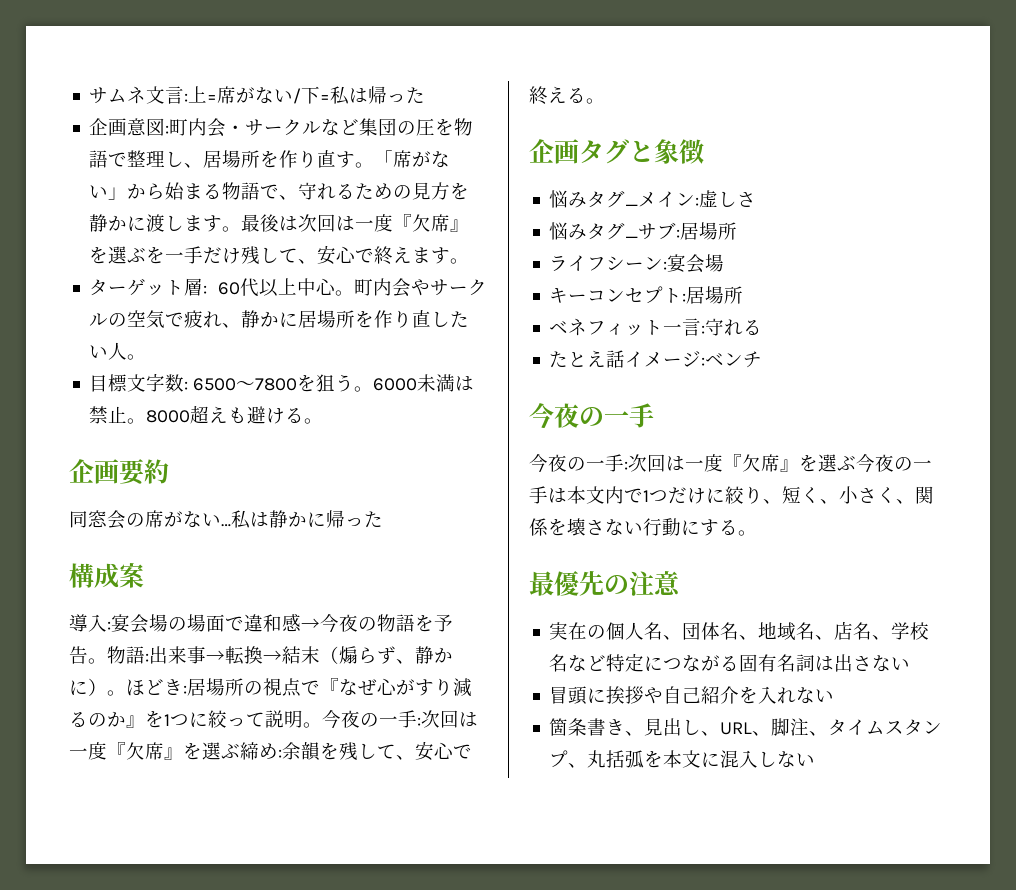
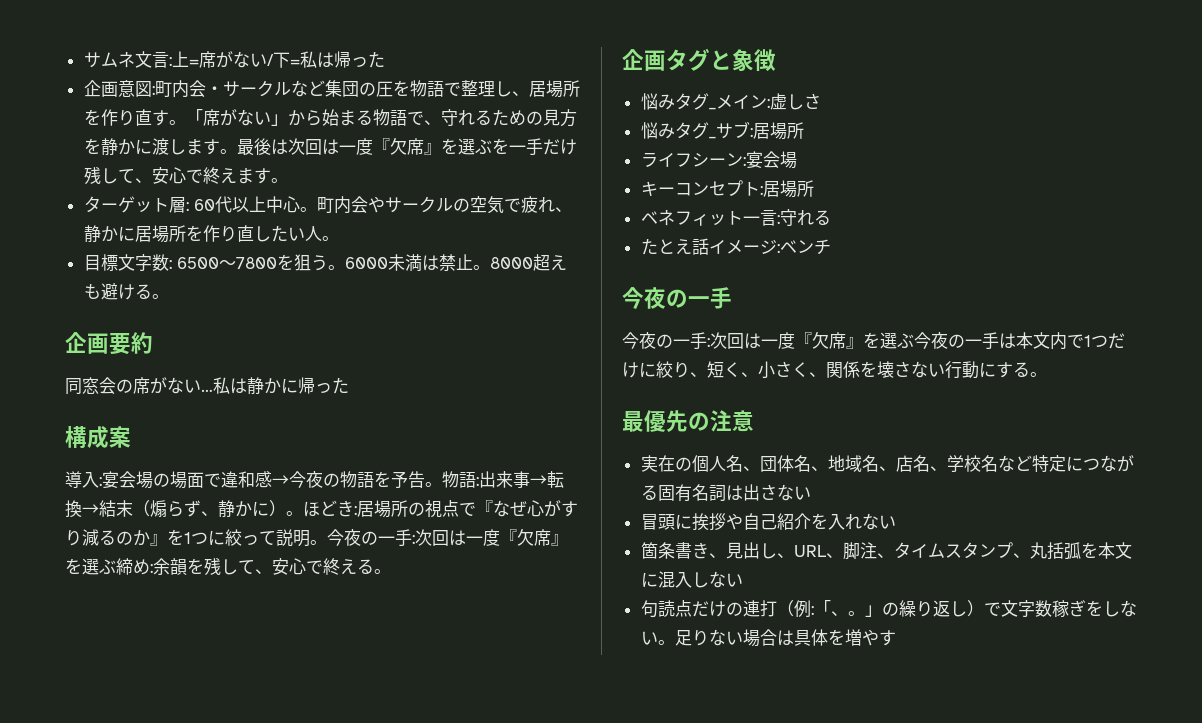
(816, 760) none -> [640,600,1137,618] [640,629,896,647] // 句読点だけの連打（例:「、。」の繰り返し）で文字数稼ぎをしない。足りない場合は具体を増やす

